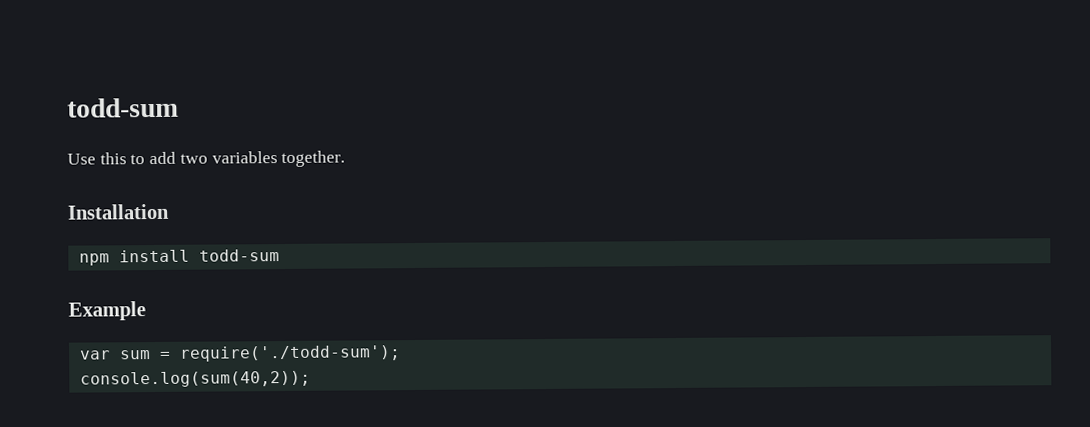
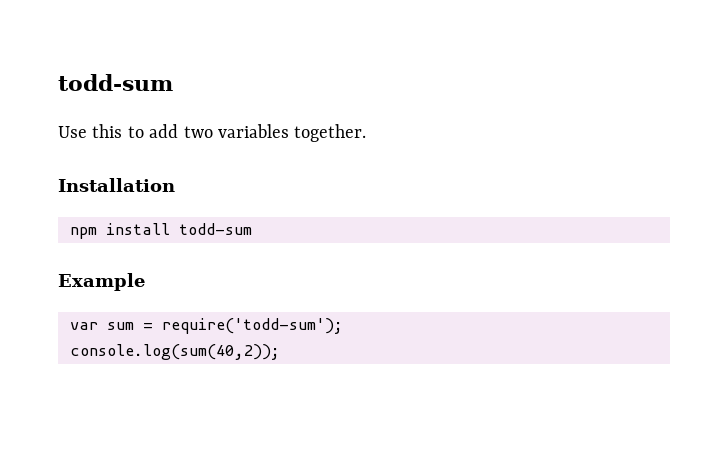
[179,345,401,362] require('./todd-sum'); -> [162,318,343,334] require('todd-sum');

